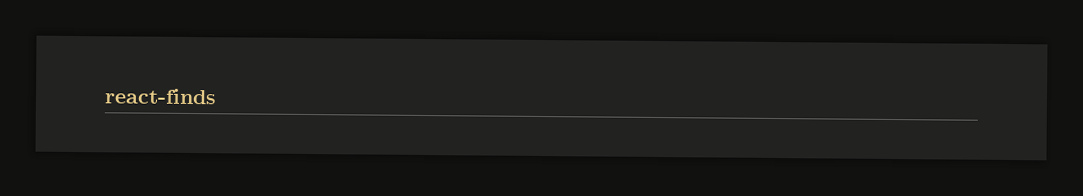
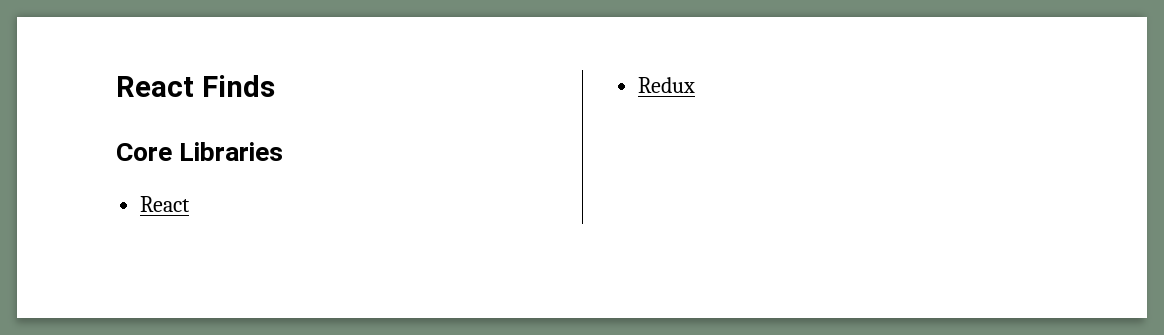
[104,88,217,105] react-finds -> [116,75,275,97] [116,142,284,161] [140,196,191,212] [638,77,696,93] React Finds // Core Libraries // React // Redux

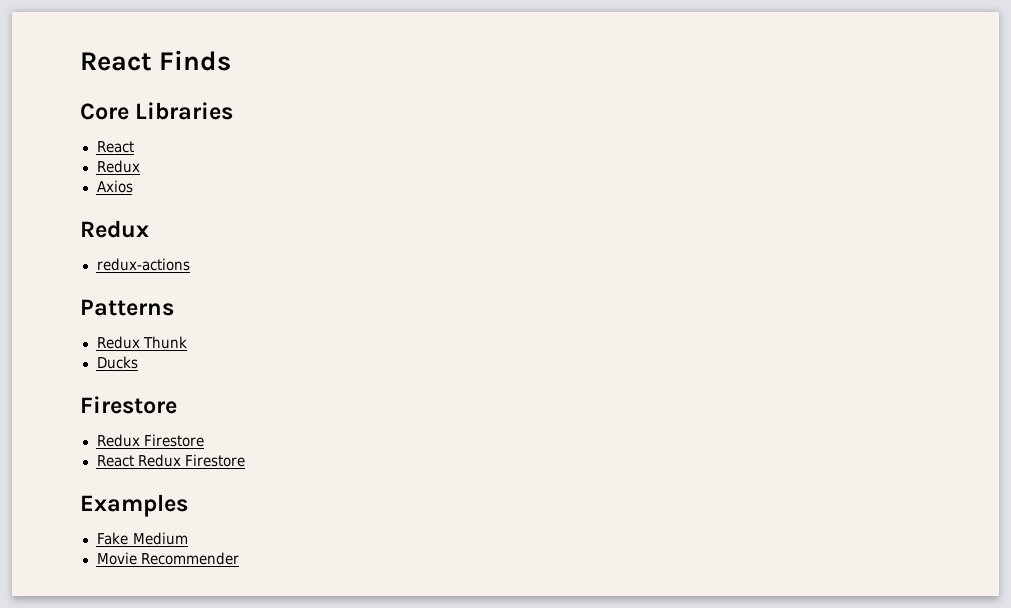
(696, 85) none -> [96,180,133,193] [80,220,149,238] [96,258,190,271] [80,299,174,316] [96,336,187,349] [96,356,138,369] [80,396,177,414] [96,434,204,447] [96,454,245,467] [80,494,188,517] [96,532,188,545] [96,552,239,565] // Axios // Redux // redux-actions // Patterns // Redux Thunk // Ducks // Firestore // Redux Firestore // React Redux Firestore // Examples // Fake Medium // Movie Recommender

